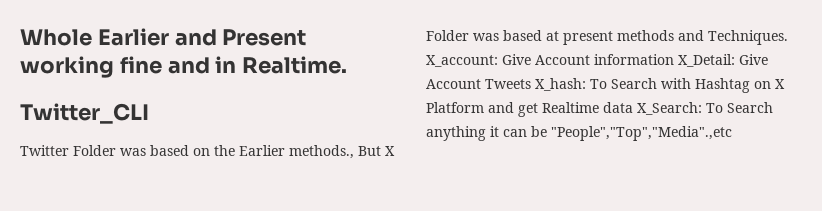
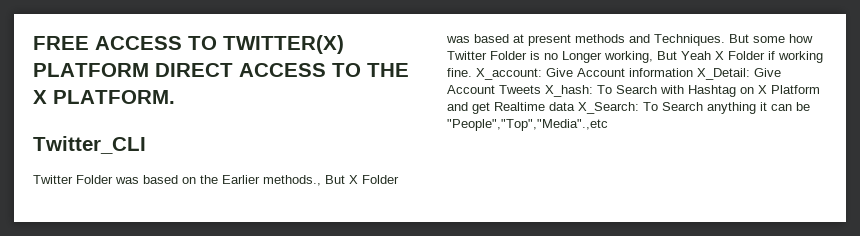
[20,28,307,46] [20,56,348,78] Whole Earlier and Present working fine and in Realtime. -> [33,35,344,54] [33,63,409,77] [33,90,175,104] FREE ACCESS TO TWITTER(X) PLATFORM DIRECT ACCESS TO THE X PLATFORM.
(788, 37) none -> [729,34,813,43] [447,51,823,63] [447,68,472,77] But some how Twitter Folder is no Longer working, But Yeah X Folder if working fine.

